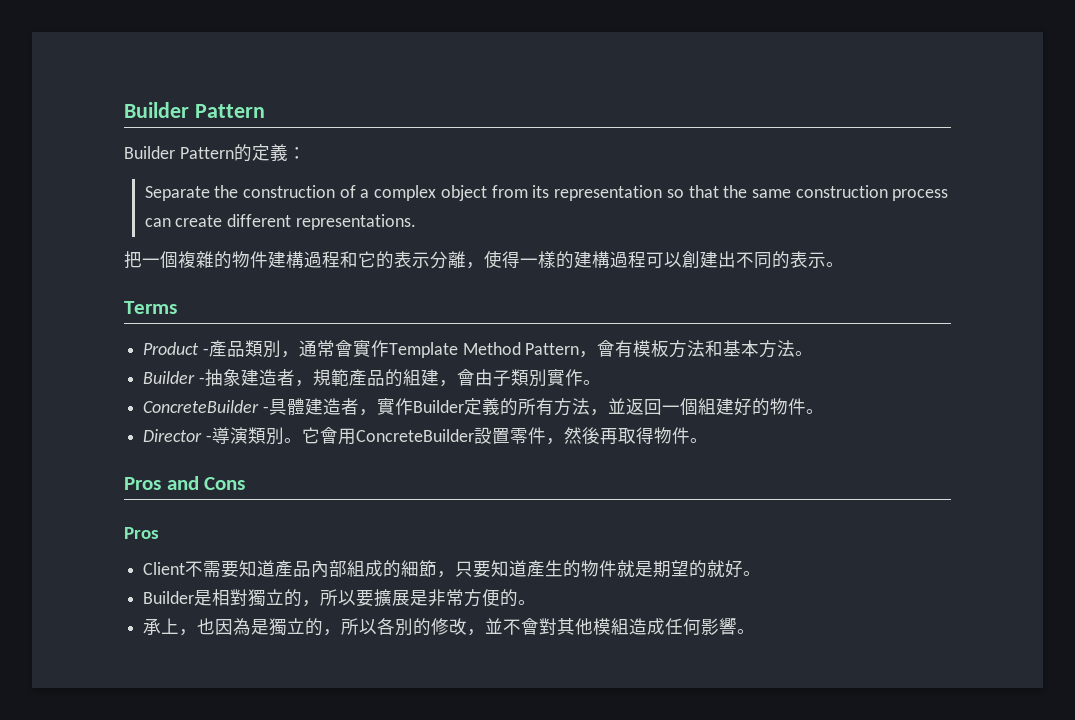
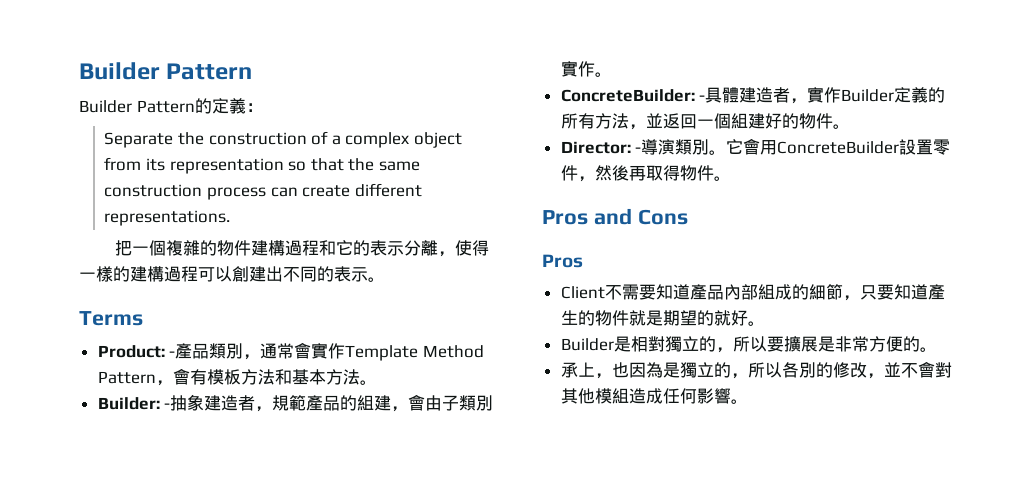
[143,342,200,355] Product -> [97,345,165,358] Product:
[143,371,196,384] Builder -> [97,397,160,410] Builder:
[143,400,260,413] ConcreteBuilder -> [560,89,695,102] ConcreteBuilder:
[143,429,203,442] Director -> [560,141,631,154] Director:

